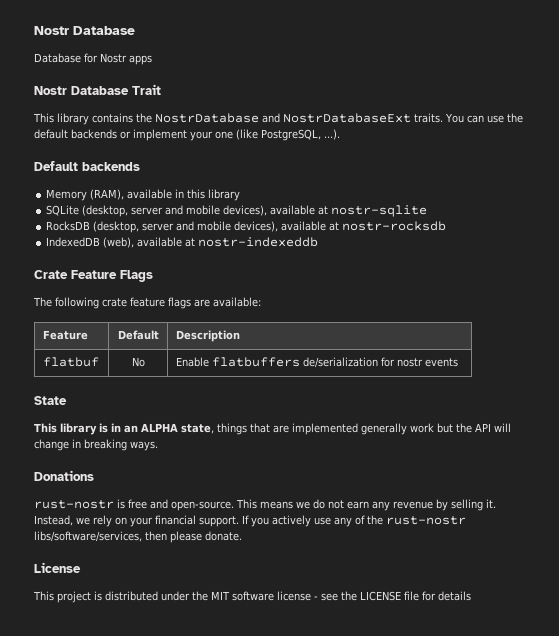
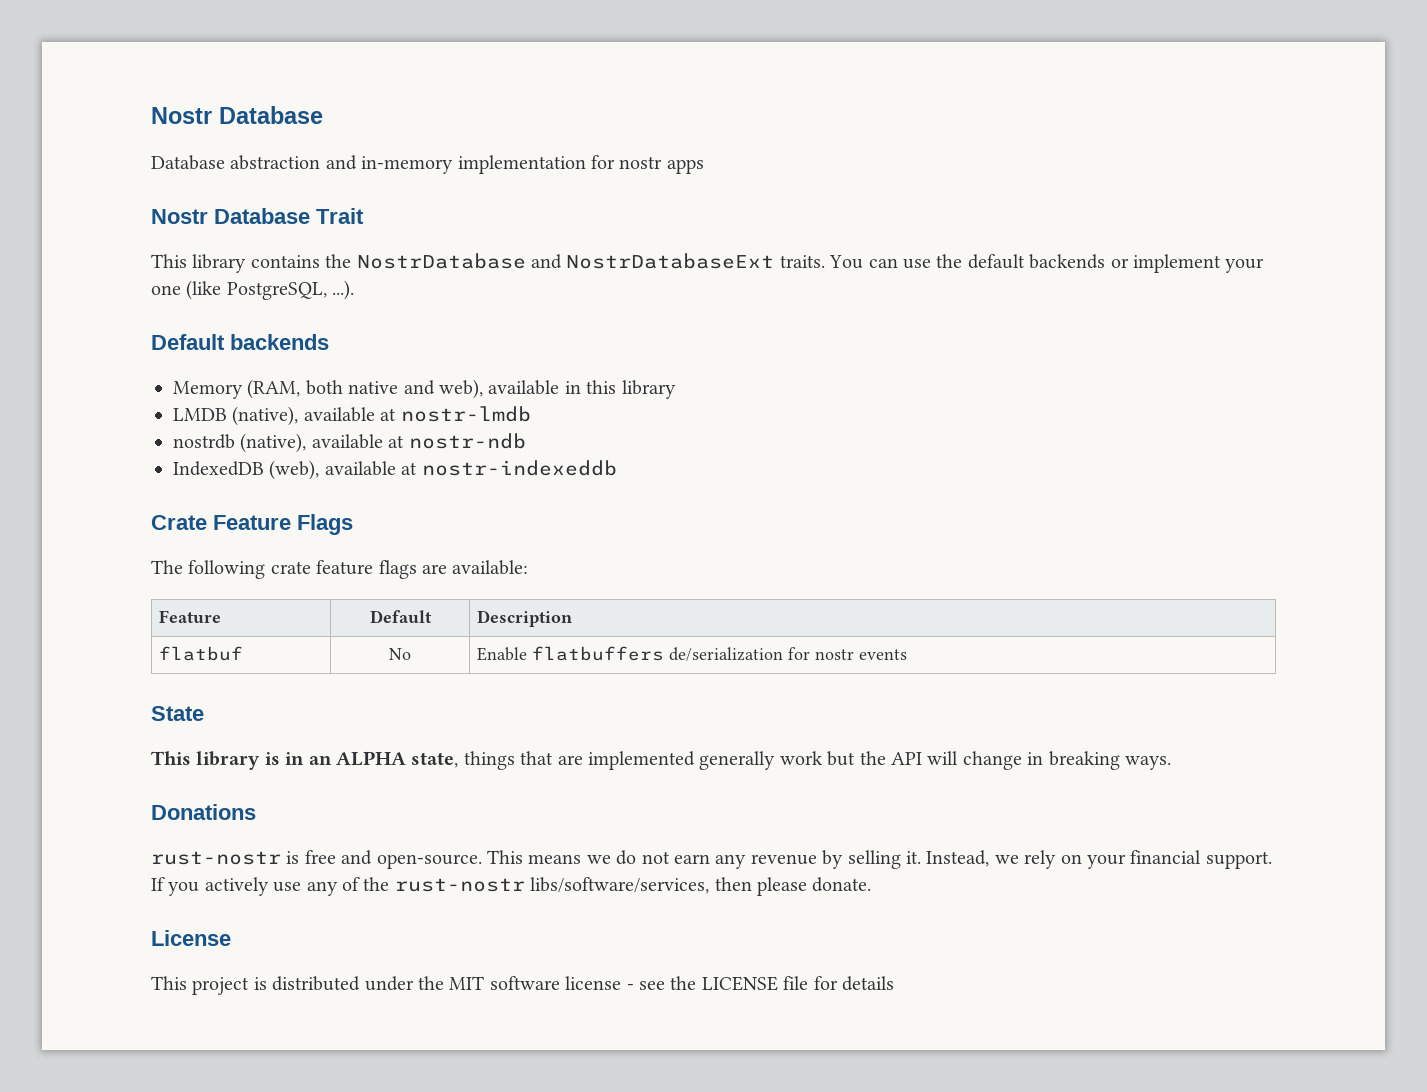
[84,53,127,63] for Nostr -> [230,155,663,174] abstraction and in-memory implementation for nostr
[90,189,125,200] (RAM), -> [247,379,483,399] (RAM, both native and web),
[46,205,428,217] [46,221,447,233] SQLite (desktop, server and mobile devices), available at nostr-sqlite // RocksDB (desktop, server and mobile devices), available at nostr-rocksdb -> [173,406,531,426] [173,433,526,453] LMDB (native), available at nostr-lmdb // nostrdb (native), available at nostr-ndb

